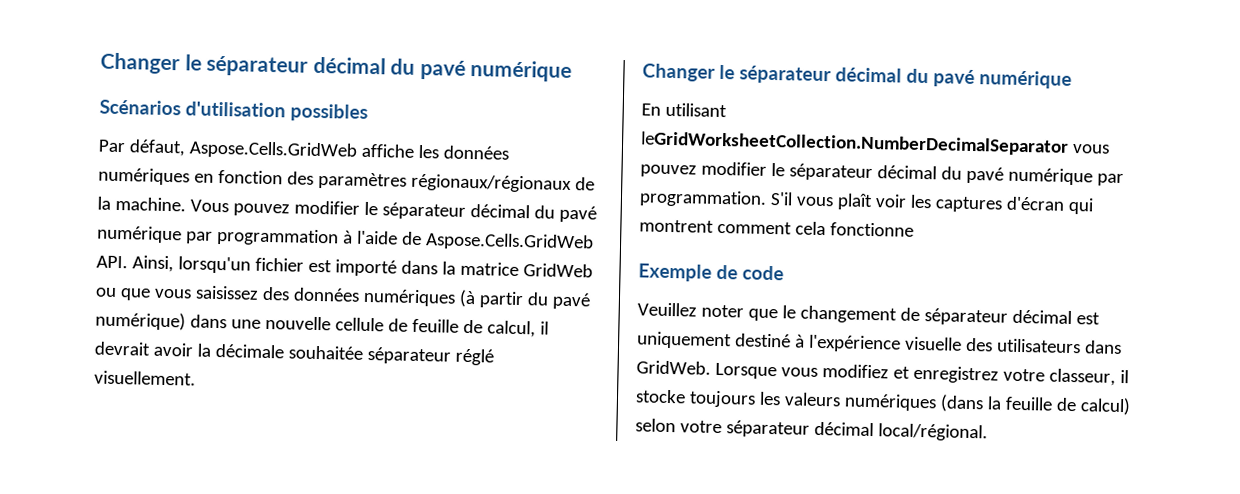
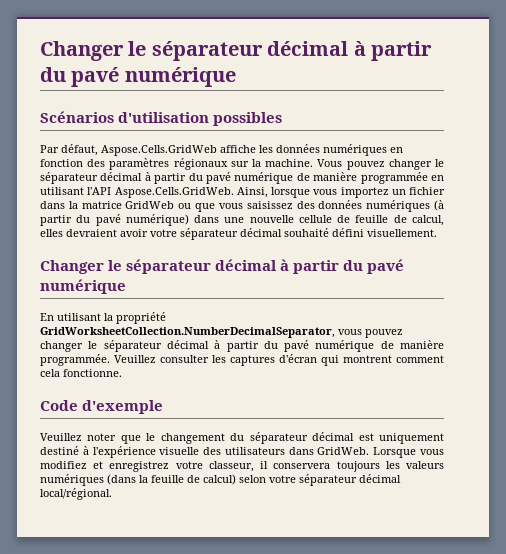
[100,52,386,77] Changer le séparateur décimal -> [40,41,432,61] Changer le séparateur décimal à partir
[410,173,595,194] régionaux/régionaux de -> [173,158,249,170] régionaux sur
[293,200,597,223] [97,225,594,252] [96,255,397,277] modifier le séparateur décimal du pavé numérique par programmation à l'aide de Aspose.Cells.GridWeb API. Ainsi, lorsqu'un fichier est importé -> [388,159,444,170] [40,172,444,184] [40,187,445,198] changer le séparateur décimal à partir du pavé numérique de manière programmée en utilisant l'API Aspose.Cells.GridWeb. Ainsi, lorsque vous importez un fichier
[539,321,549,335] [94,341,494,366] il devrait avoir la décimale souhaitée séparateur réglé -> [40,228,364,240] elles devraient avoir votre séparateur décimal souhaité défini
(902, 75) none -> [280,259,340,274] à partir
[640,131,1069,156] leGridWorksheetCollection.NumberDecimalSeparator -> [104,312,166,324] [40,327,335,338] la propriété GridWorksheetCollection.NumberDecimalSeparator,
[700,161,1124,187] [639,189,907,211] modifier le séparateur décimal du pavé numérique par programmation. S'il vous plaît voir -> [40,340,445,352] [40,354,209,366] changer le séparateur décimal à partir du pavé numérique de manière programmée. Veuillez consulter
[829,222,914,237] [638,263,784,282] fonctionne // Exemple de code -> [63,369,122,377] [40,400,164,414] fonctionne. // Code d'exemple
[899,307,920,321] de -> [230,433,245,441] du
[635,389,686,404] stocke -> [273,463,331,469] conservera

